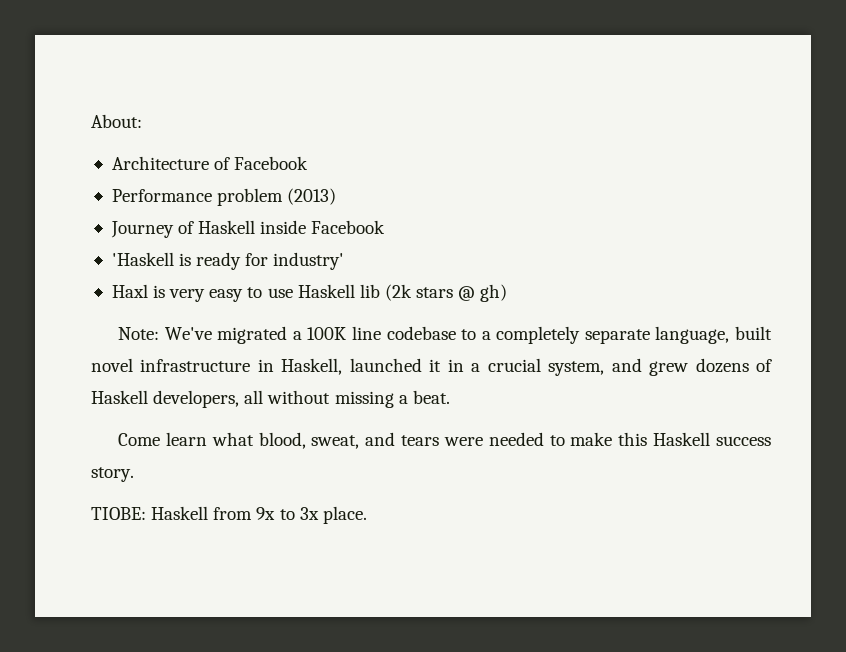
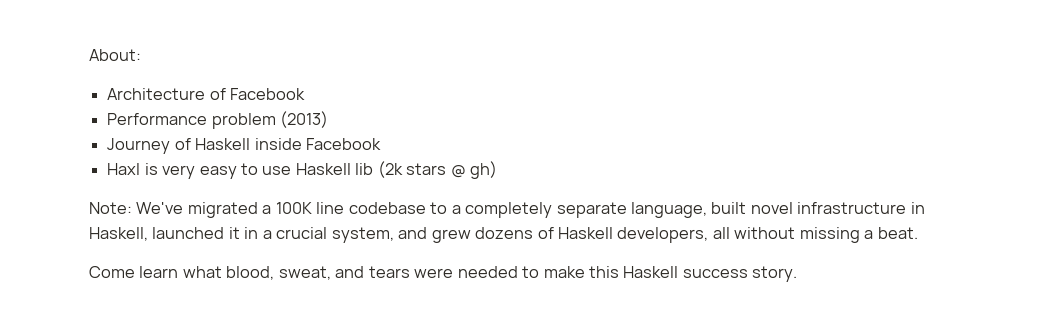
[111,252,345,270] // 'Haskell is ready for industry' -> (381, 144) none
[91,506,367,524] // TIOBE: Haskell from 9x to 3x place. -> (798, 274) none

